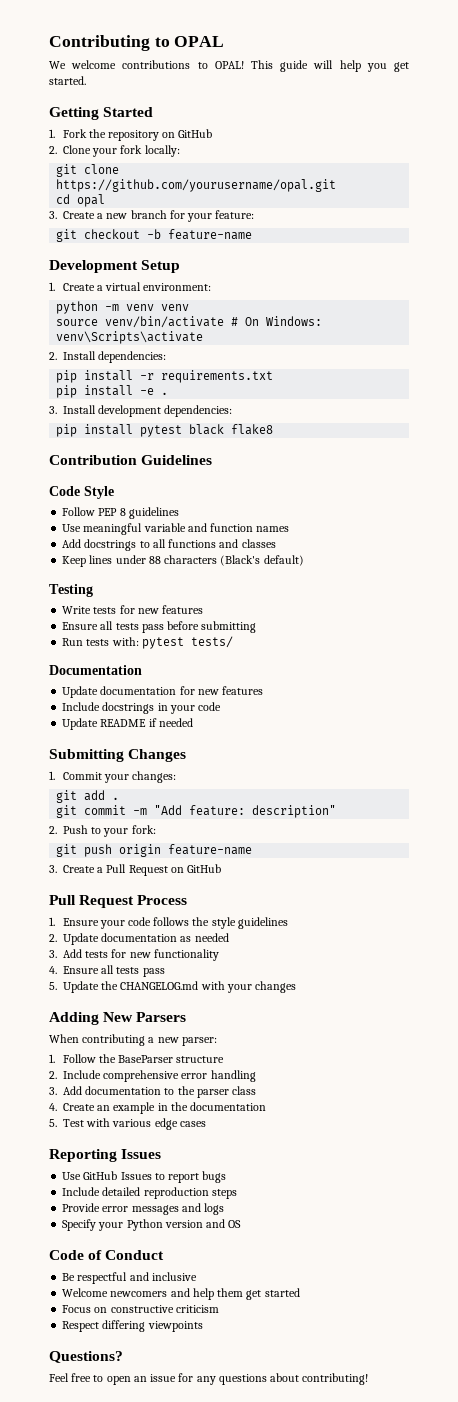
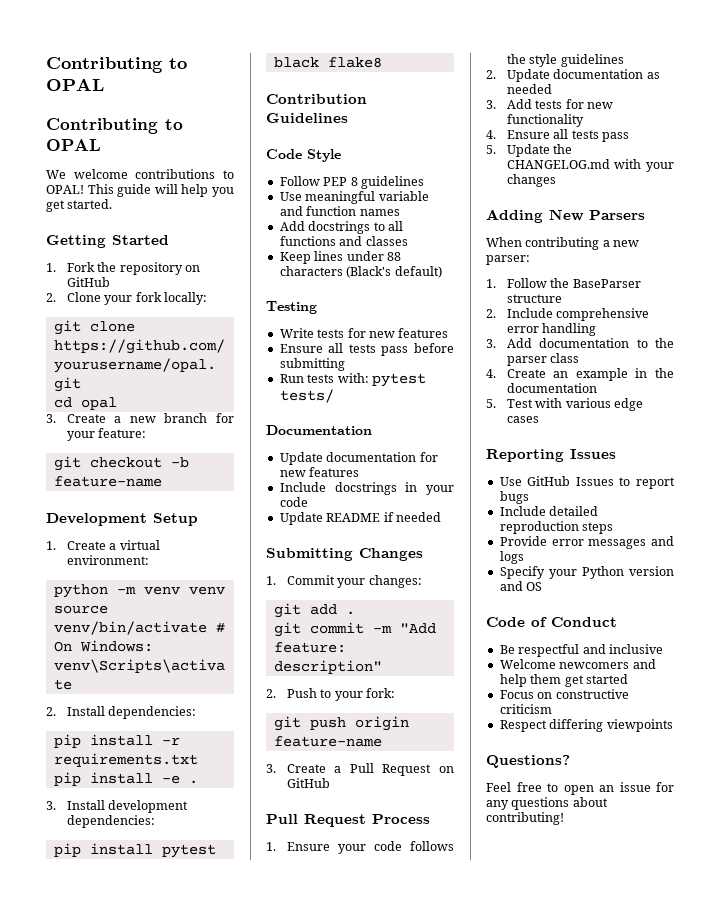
[49,35,225,51] Contributing to OPAL -> [46,57,187,73] [46,78,104,91] [46,118,183,134] [46,139,101,151] Contributing to OPAL // Contributing to OPAL

